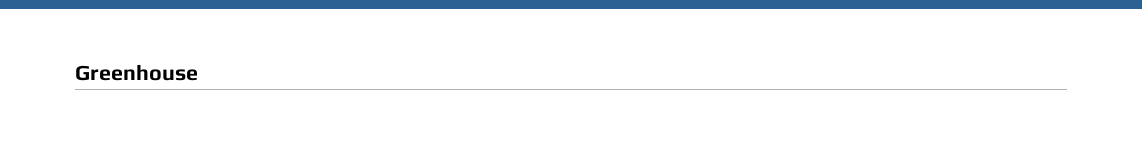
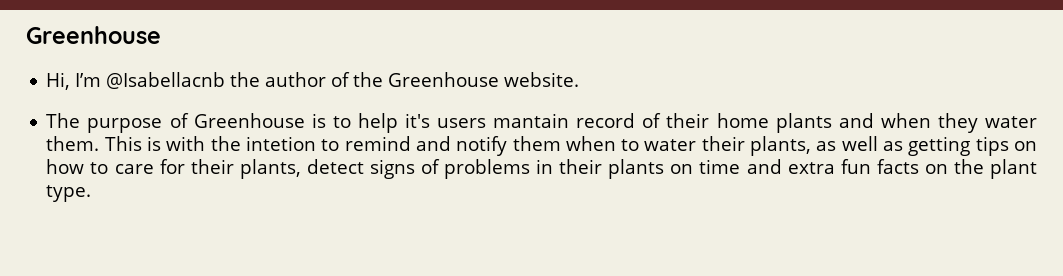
[75,64,198,81] Greenhouse -> [26,26,161,44] [46,72,580,90] [46,113,1037,133] [46,136,1038,156] [46,159,1037,179] [46,185,92,202] Greenhouse // Hi, I’m @Isabellacnb the author of the Greenhouse website. // The purpose of Greenhouse is to help it's users mantain record of their home plants and when they water them. This is with the intetion to remind and notify them when to water their plants, as well as getting tips on how to care for their plants, detect signs of problems in their plants on time and extra fun facts on the plant type.

